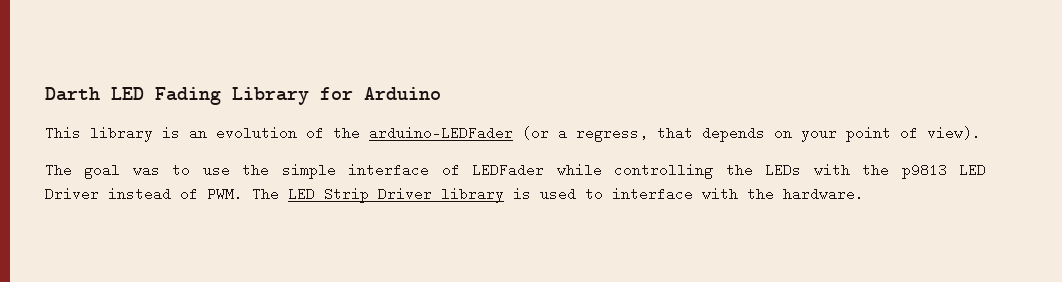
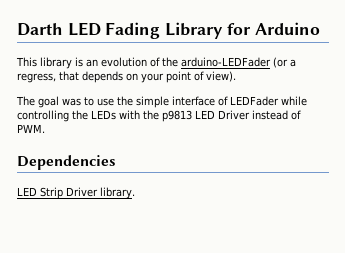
[252,187,279,201] The -> [17,155,116,170] // Dependencies //
[441,187,864,203] library is used to interface with the hardware. -> [100,187,135,199] library.

